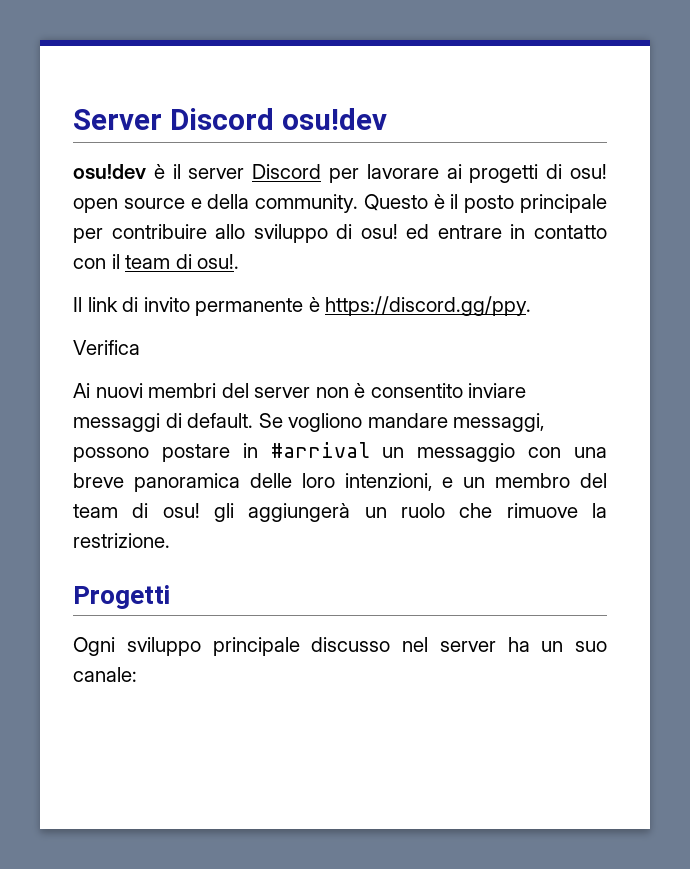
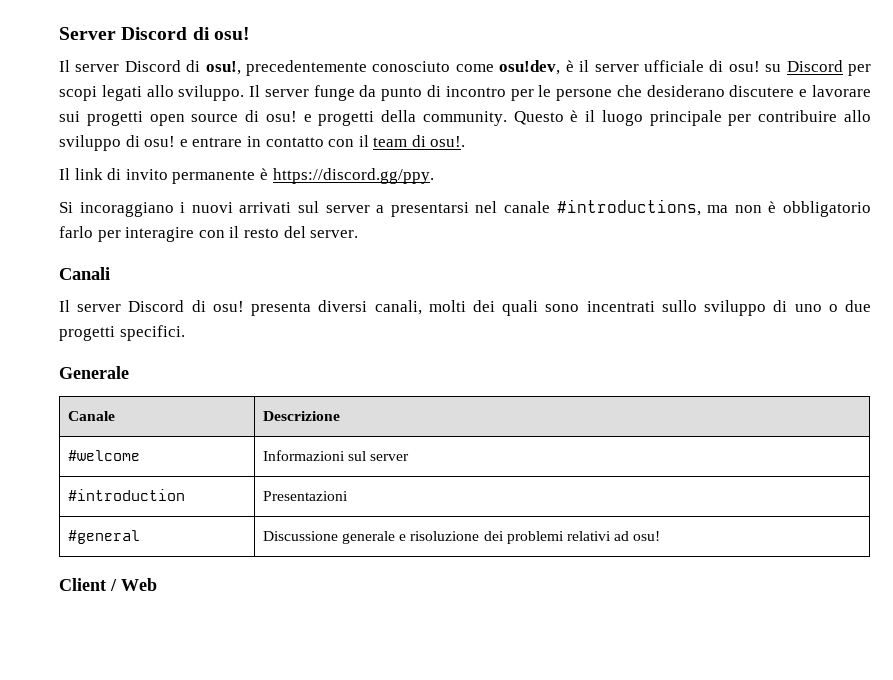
[281,108,387,130] [73,164,607,183] [73,198,202,213] osu!dev // osu!dev è il server Discord per lavorare ai progetti di osu! open source e -> [192,27,250,40] [59,60,871,76] [59,85,872,101] [59,110,375,126] di osu! // Il server Discord di osu!, precedentemente conosciuto come osu!dev, è il server ufficiale di osu! su Discord per scopi legati allo sviluppo. Il server funge da punto di incontro per le persone che desiderano discutere e lavorare sui progetti open source di osu! e progetti
[464,195,515,213] posto -> [601,110,643,126] luogo
[406,224,430,239] ed -> [179,139,188,147] e
[73,340,140,355] [73,383,527,398] [73,413,546,432] [73,442,607,462] [73,473,607,492] [73,503,607,522] [73,533,170,548] [73,585,170,609] [73,637,607,656] [73,667,137,682] Verifica // Ai nuovi membri del server non è consentito inviare messaggi di default. Se vogliono mandare messaggi, possono postare in #arrival un messaggio con una breve panoramica delle loro intenzioni, e un membro del team di osu! gli aggiungerà un ruolo che rimuove la restrizione. // Progetti // Ogni sviluppo principale discusso nel server ha un suo canale: -> [59,199,872,217] [59,226,359,242] [59,267,110,280] [59,300,871,316] [59,325,185,341] [59,366,129,379] [67,411,115,421] [262,411,340,421] [67,450,140,461] [262,450,410,461] [67,489,185,501] [262,491,348,501] [67,530,140,544] [262,531,661,544] [59,578,157,591] Si incoraggiano i nuovi arrivati sul server a presentarsi nel canale #introductions, ma non è obbligatorio farlo per interagire con il resto del server. // Canali // Il server Discord di osu! presenta diversi canali, molti dei quali sono incentrati sullo sviluppo di uno o due progetti specifici. // Generale // Canale | Descrizione // #welcome | Informazioni sul server // #introduction | Presentazioni // #general | Discussione generale e risoluzione dei problemi relativi ad osu! // Client / Web

